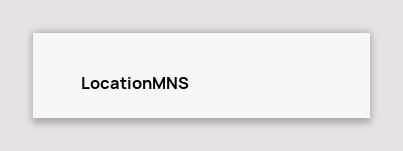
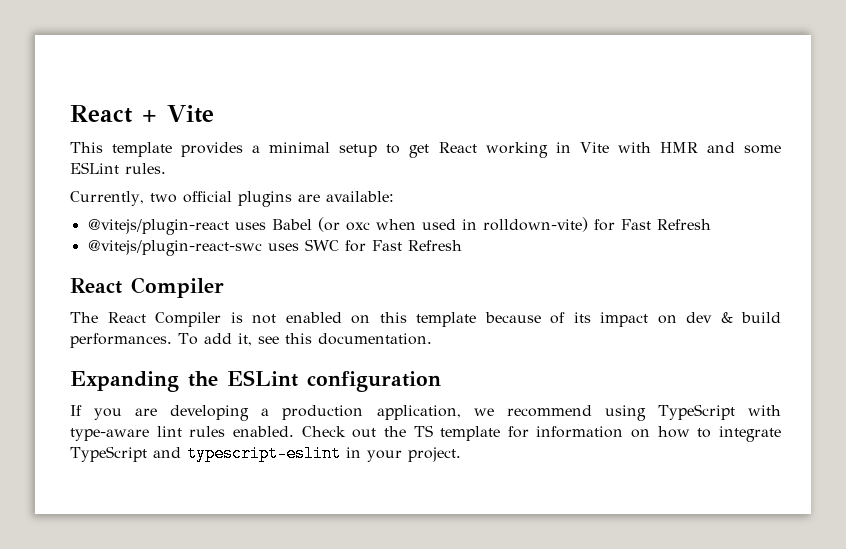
[81,77,189,89] LocationMNS -> [70,105,214,123] [70,142,781,158] [70,162,166,174] [70,191,394,207] [87,217,711,235] [87,239,462,256] [70,277,224,298] [70,312,781,327] [70,333,432,348] [70,370,441,392] [70,404,781,421] [70,425,781,442] [70,445,461,462] React + Vite // This template provides a minimal setup to get React working in Vite with HMR and some ESLint rules. // Currently, two official plugins are available: // @vitejs/plugin-react uses Babel (or oxc when used in rolldown-vite) for Fast Refresh // @vitejs/plugin-react-swc uses SWC for Fast Refresh // React Compiler // The React Compiler is not enabled on this template because of its impact on dev & build performances. To add it, see this documentation. // Expanding the ESLint configuration // If you are developing a production application, we recommend using TypeScript with type-aware lint rules enabled. Check out the TS template for information on how to integrate TypeScript and typescript-eslint in your project.

